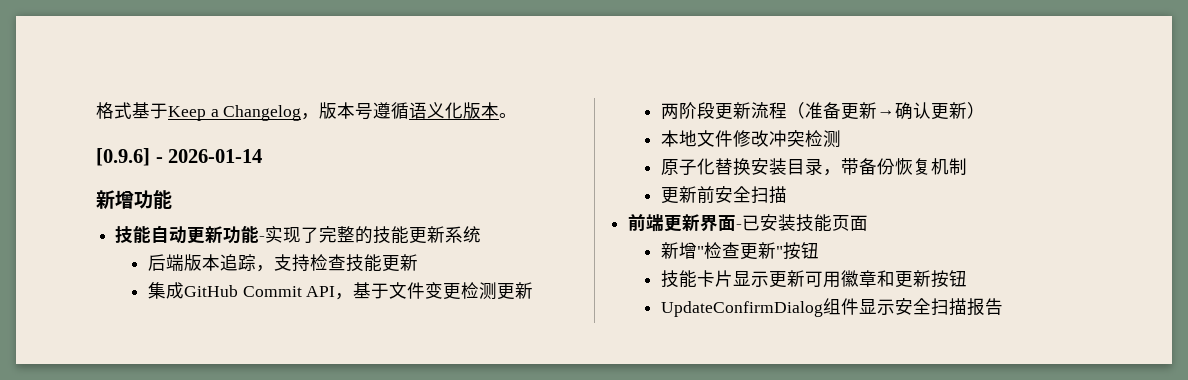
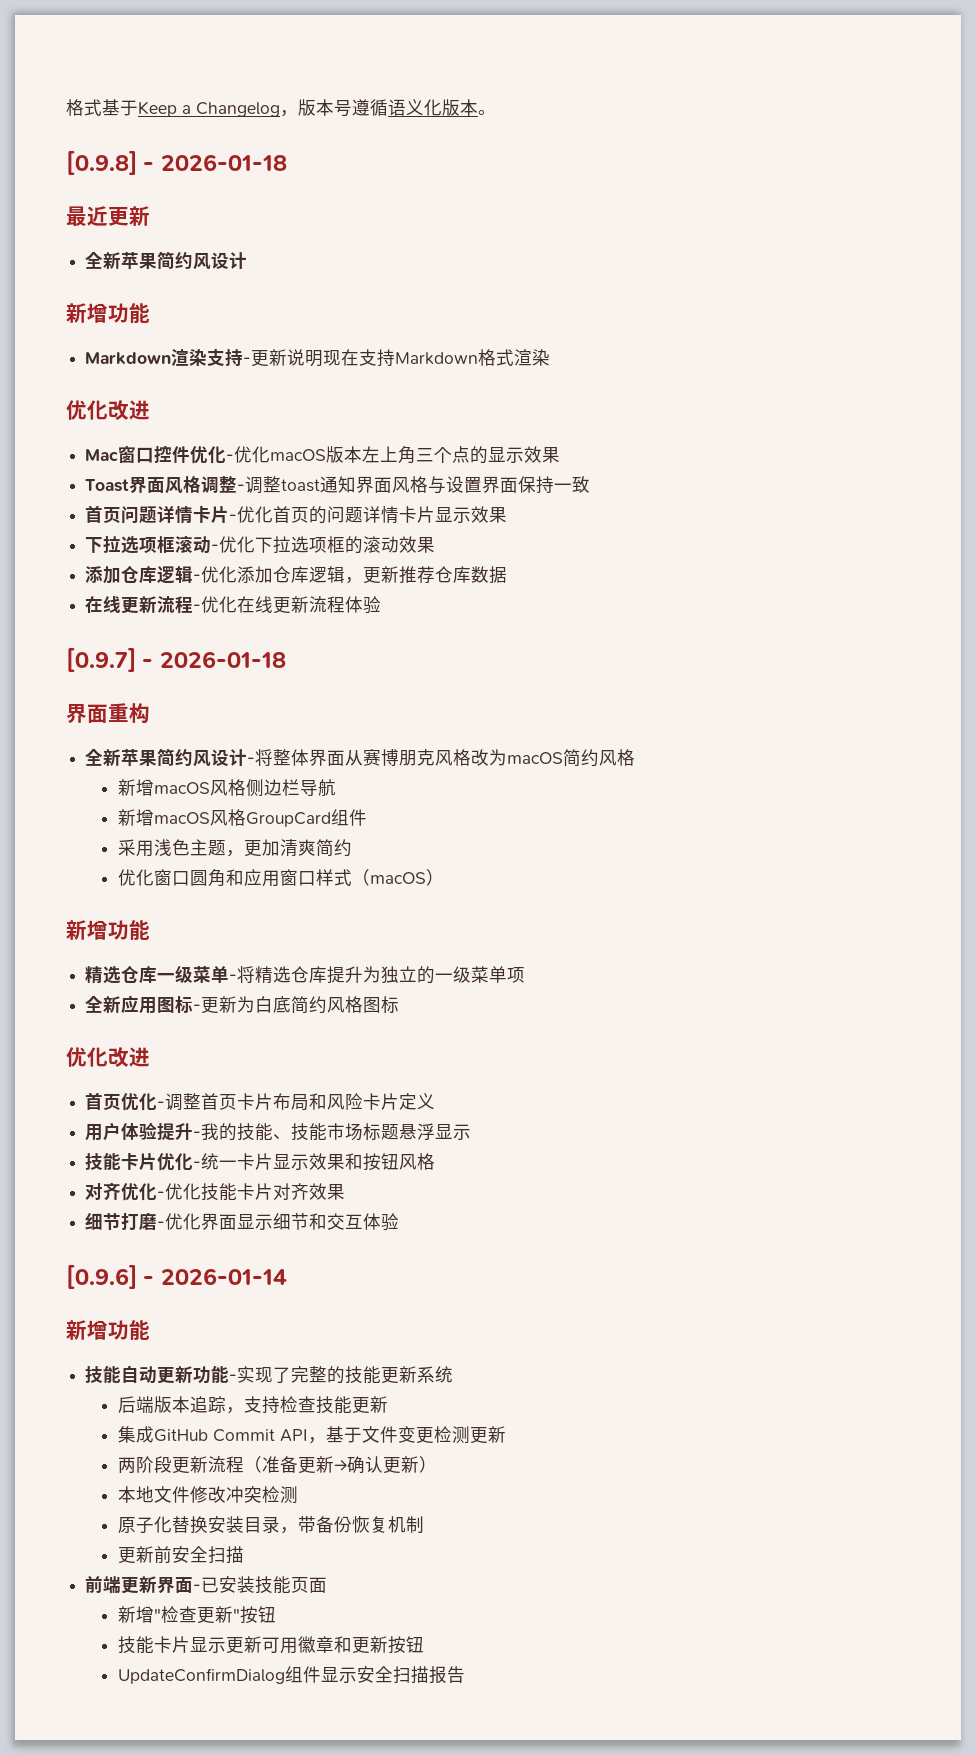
(518, 115) none -> [66,151,287,175] [66,206,150,226] [85,251,248,270] [66,303,150,323] [85,348,551,367] [66,400,150,420] [85,445,561,464] [85,476,591,494] [85,505,508,524] [85,536,436,554] [85,565,508,584] [85,595,382,614] [66,648,286,672] [66,703,150,724] [85,748,636,767] [118,779,337,797] [118,809,368,827] [118,839,353,857] [118,869,445,887] [66,920,150,940] [85,965,526,984] [85,995,400,1014] [66,1047,150,1067] [85,1092,436,1111] [85,1122,472,1141] [85,1152,436,1171] [85,1182,346,1201] [85,1212,400,1231] // [0.9.8] - 2026-01-18 // 最近更新 // 全新苹果简约风设计 // 新增功能 // Markdown渲染支持-更新说明现在支持Markdown格式渲染 // 优化改进 // Mac窗口控件优化-优化macOS版本左上角三个点的显示效果 // Toast界面风格调整-调整toast通知界面风格与设置界面保持一致 // 首页问题详情卡片-优化首页的问题详情卡片显示效果 // 下拉选项框滚动-优化下拉选项框的滚动效果 // 添加仓库逻辑-优化添加仓库逻辑，更新推荐仓库数据 // 在线更新流程-优化在线更新流程体验 // [0.9.7] - 2026-01-18 // 界面重构 // 全新苹果简约风设计-将整体界面从赛博朋克风格改为macOS简约风格 // 新增macOS风格侧边栏导航 // 新增macOS风格GroupCard组件 // 采用浅色主题，更加清爽简约 // 优化窗口圆角和应用窗口样式（macOS） // 新增功能 // 精选仓库一级菜单-将精选仓库提升为独立的一级菜单项 // 全新应用图标-更新为白底简约风格图标 // 优化改进 // 首页优化-调整首页卡片布局和风险卡片定义 // 用户体验提升-我的技能、技能市场标题悬浮显示 // 技能卡片优化-统一卡片显示效果和按钮风格 // 对齐优化-优化技能卡片对齐效果 // 细节打磨-优化界面显示细节和交互体验

